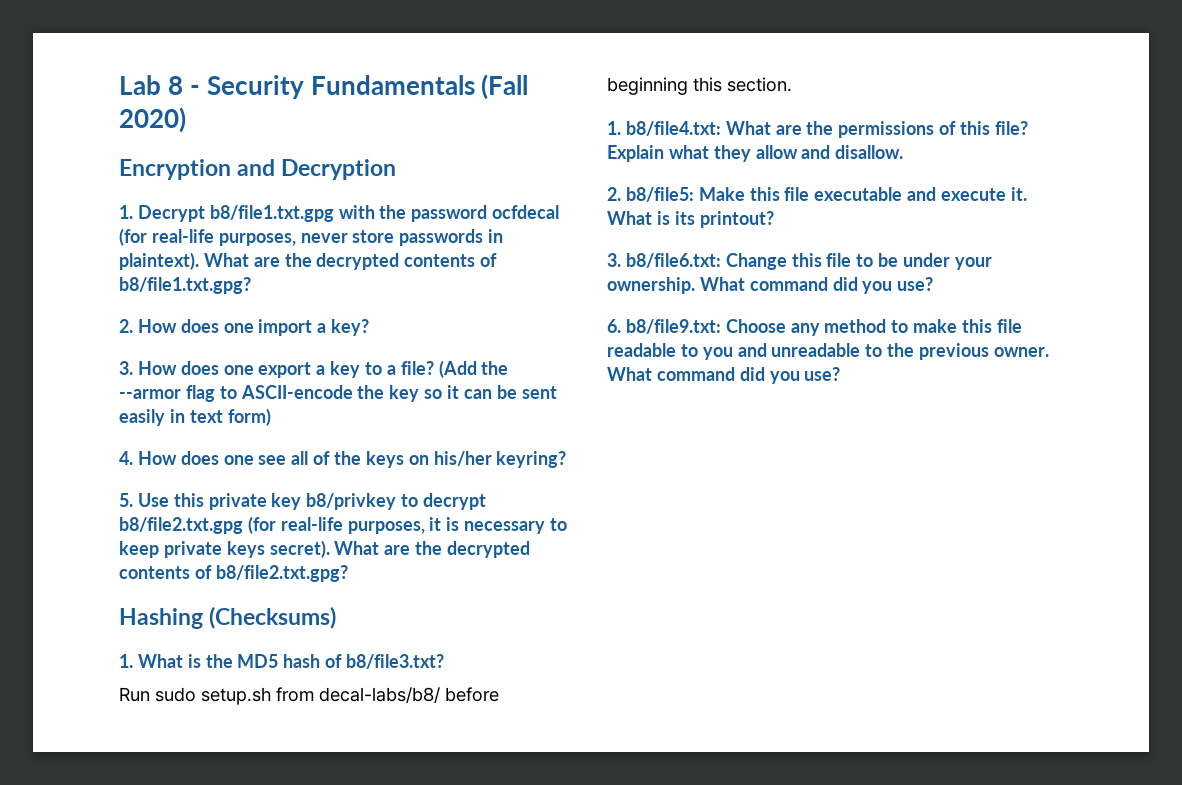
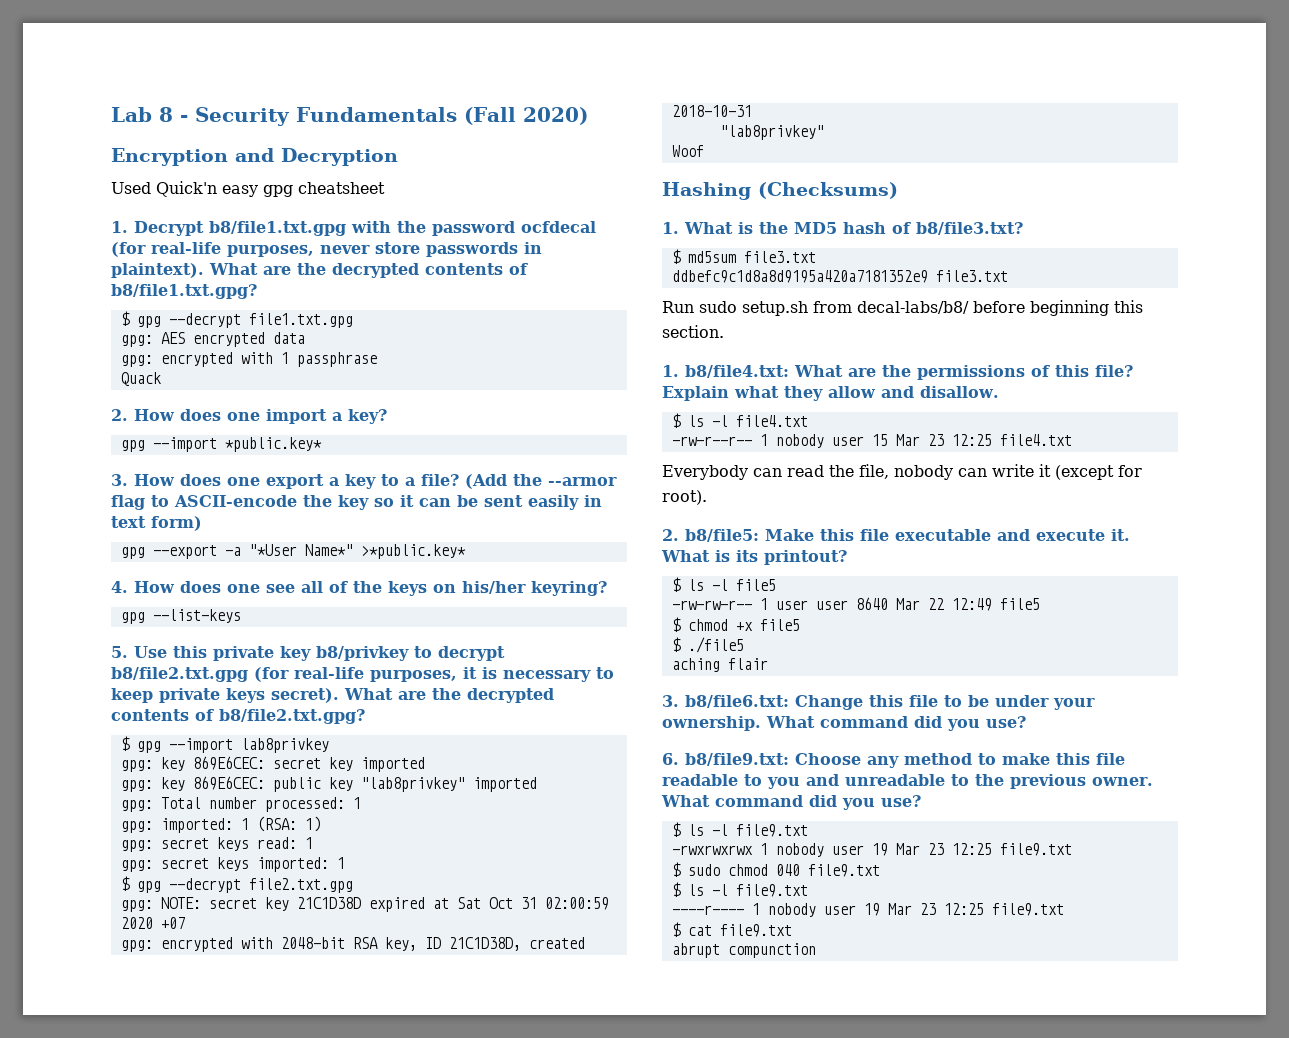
(397, 169) none -> [111,181,385,197] // Used Quick'n easy gpg cheatsheet
(251, 285) none -> [120,311,353,328] [120,332,305,347] [120,352,377,367] [120,372,161,386] // $ gpg --decrypt file1.txt.gpg // gpg: AES encrypted data // gpg: encrypted with 1 passphrase // Quack
(370, 327) none -> [120,437,322,452] // gpg --import *public.key*
(271, 417) none -> [120,544,466,559] // gpg --export -a "*User Name*" >*public.key*
(567, 459) none -> [120,609,241,624] // gpg --list-keys
(348, 573) none -> [120,736,329,753] [120,756,425,772] [120,776,537,792] [120,797,361,812] [120,816,321,833] [120,837,313,852] [120,857,345,872] [120,876,353,893] [120,897,609,912] [120,917,185,929] [120,937,585,952] [671,105,752,117] [719,125,824,140] [671,145,704,157] // $ gpg --import lab8privkey // gpg: key 869E6CEC: secret key imported // gpg: key 869E6CEC: public key "lab8privkey" imported // gpg: Total number processed: 1 // gpg: imported: 1 (RSA: 1) // gpg: secret keys read: 1 // gpg: secret keys imported: 1 // $ gpg --decrypt file2.txt.gpg // gpg: NOTE: secret key 21C1D38D expired at Sat Oct 31 02:00:59 2020 +07 // gpg: encrypted with 2048-bit RSA key, ID 21C1D38D, created 2018-10-31 // "lab8privkey" // Woof
(445, 661) none -> [671,249,816,264] [671,270,1008,283] // $ md5sum file3.txt // ddbefc9c1d8a8d9195a420a7181352e9 file3.txt
(904, 152) none -> [671,413,808,428] [671,434,1072,448] [662,464,1142,480] [662,490,707,505] // $ ls -l file4.txt // -rw-r--r-- 1 nobody user 15 Mar 23 12:25 file4.txt // Everybody can read the file, nobody can write it (except for root).
(774, 219) none -> [671,577,776,592] [671,597,1040,611] [671,617,800,632] [671,637,744,653] [671,658,768,672] // $ ls -l file5 // -rw-rw-r-- 1 user user 8640 Mar 22 12:49 file5 // $ chmod +x file5 // $ ./file5 // aching flair
(841, 374) none -> [671,822,808,837] [671,843,1072,857] [671,862,880,877] [671,882,808,897] [671,903,1064,917] [671,922,792,937] [671,943,816,958] // $ ls -l file9.txt // -rwxrwxrwx 1 nobody user 19 Mar 23 12:25 file9.txt // $ sudo chmod 040 file9.txt // $ ls -l file9.txt // ----r---- 1 nobody user 19 Mar 23 12:25 file9.txt // $ cat file9.txt // abrupt compunction

